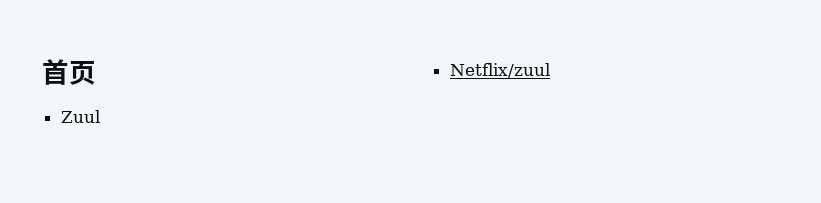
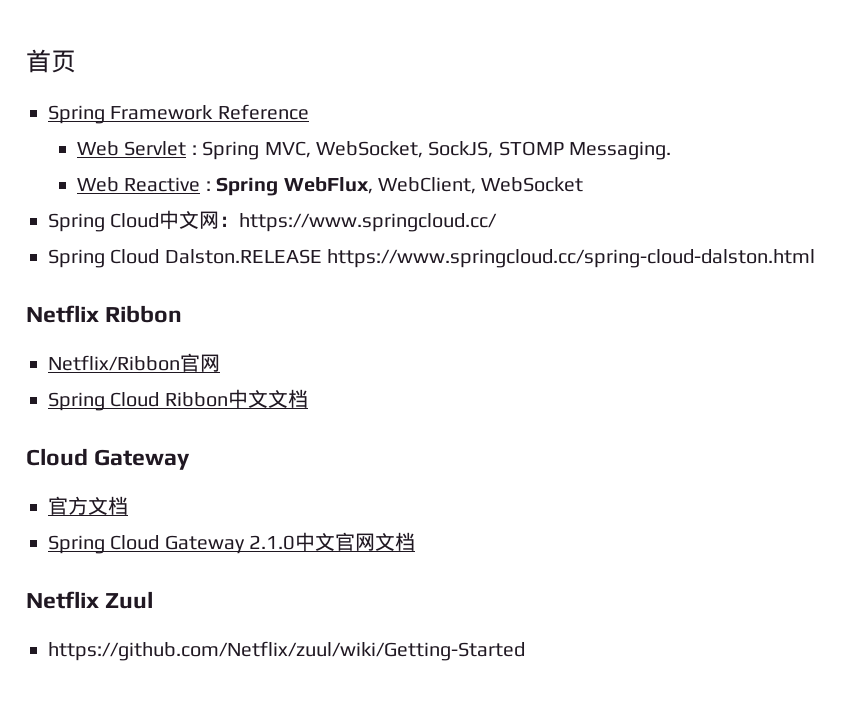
(96, 73) none -> [48,104,309,124] [76,141,672,160] [76,177,584,196] [48,210,498,232] [48,249,816,268] [26,305,183,323] [48,353,220,372] [48,389,308,411] [26,448,191,470] [48,496,128,515] [48,532,416,554] [26,591,99,609] Spring Framework Reference // Web Servlet : Spring MVC, WebSocket, SockJS, STOMP Messaging. // Web Reactive : Spring WebFlux, WebClient, WebSocket // Spring Cloud中文网：https://www.springcloud.cc/ // Spring Cloud Dalston.RELEASE https://www.springcloud.cc/spring-cloud-dalston.html // Netflix Ribbon // Netflix/Ribbon官网 // Spring Cloud Ribbon中文文档 // Cloud Gateway // 官方文档 // Spring Cloud Gateway 2.1.0中文官网文档 // Netflix
[449,63,550,78] Netflix/zuul -> [48,641,525,661] https://github.com/Netflix/zuul/wiki/Getting-Started

